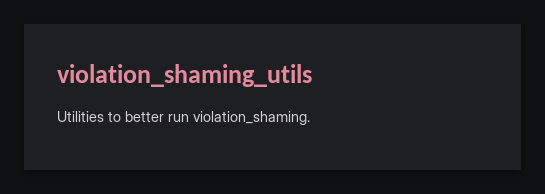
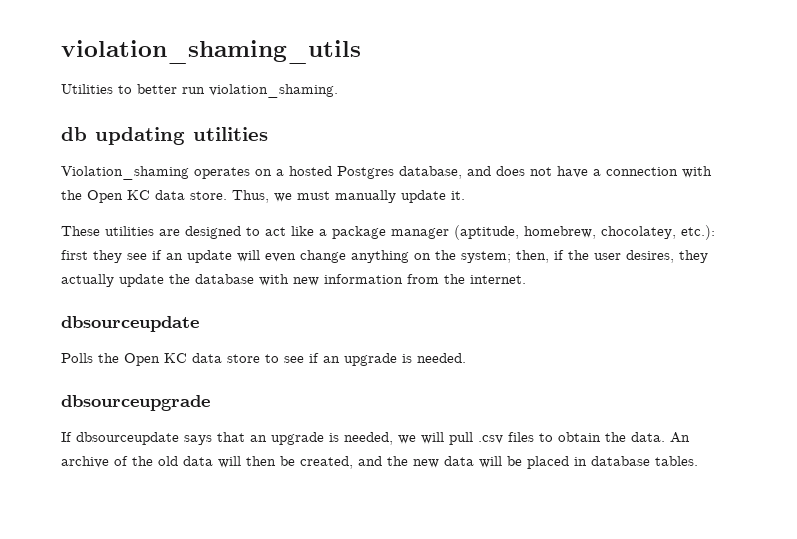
(310, 118) none -> [61,127,268,145] [61,166,712,180] [61,190,465,203] [61,225,715,240] [61,250,708,263] [61,274,526,287] [61,316,199,332] [61,353,466,366] [61,395,210,411] [61,432,690,445] [61,456,698,469] // db updating utilities // Violation_shaming operates on a hosted Postgres database, and does not have a connection with the Open KC data store. Thus, we must manually update it. // These utilities are designed to act like a package manager (aptitude, homebrew, chocolatey, etc.): first they see if an update will even change anything on the system; then, if the user desires, they actually update the database with new information from the internet. // dbsourceupdate // Polls the Open KC data store to see if an upgrade is needed. // dbsourceupgrade // If dbsourceupdate says that an upgrade is needed, we will pull .csv files to obtain the data. An archive of the old data will then be created, and the new data will be placed in database tables.

